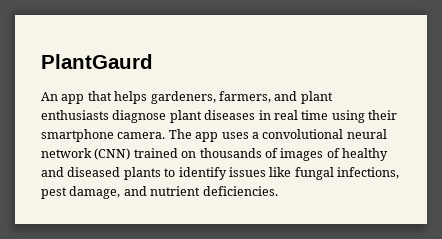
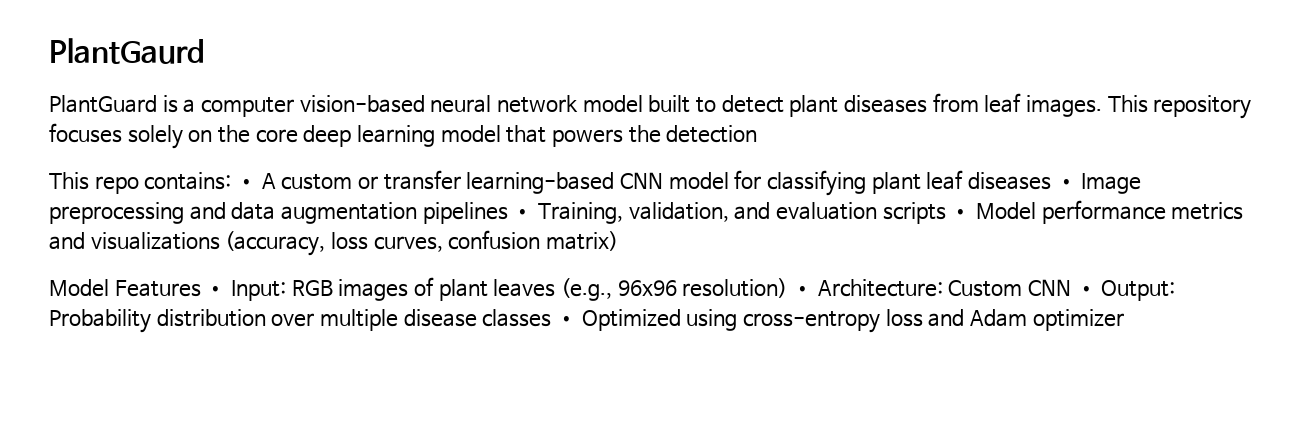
[41,91,333,104] [41,110,397,123] [41,129,387,142] [41,148,388,161] [41,167,399,180] [41,186,278,199] An app that helps gardeners, farmers, and plant enthusiasts diagnose plant diseases in real time using their smartphone camera. The app uses a convolutional neural network (CNN) trained on thousands of images of healthy and diseased plants to identify issues like fungal infections, pest damage, and nutrient deficiencies. -> [49,93,1252,119] [49,123,758,149] [49,170,1142,196] [49,200,1244,224] [49,230,618,256] [49,277,1176,301] [49,309,1124,333] PlantGuard is a computer vision-based neural network model built to detect plant diseases from leaf images. This repository focuses solely on the core deep learning model that powers the detection // This repo contains: • A custom or transfer learning-based CNN model for classifying plant leaf diseases • Image preprocessing and data augmentation pipelines • Training, validation, and evaluation scripts • Model performance metrics and visualizations (accuracy, loss curves, confusion matrix) // Model Features • Input: RGB images of plant leaves (e.g., 96x96 resolution) • Architecture: Custom CNN • Output: Probability distribution over multiple disease classes • Optimized using cross-entropy loss and Adam optimizer

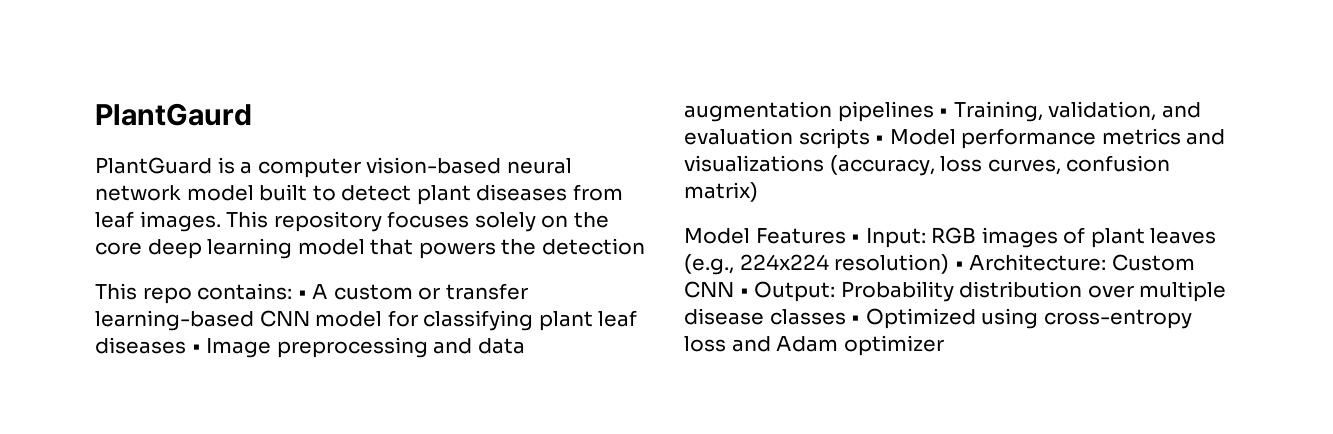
[617,280,677,296] 96x96 -> [739,254,829,270] 224x224

